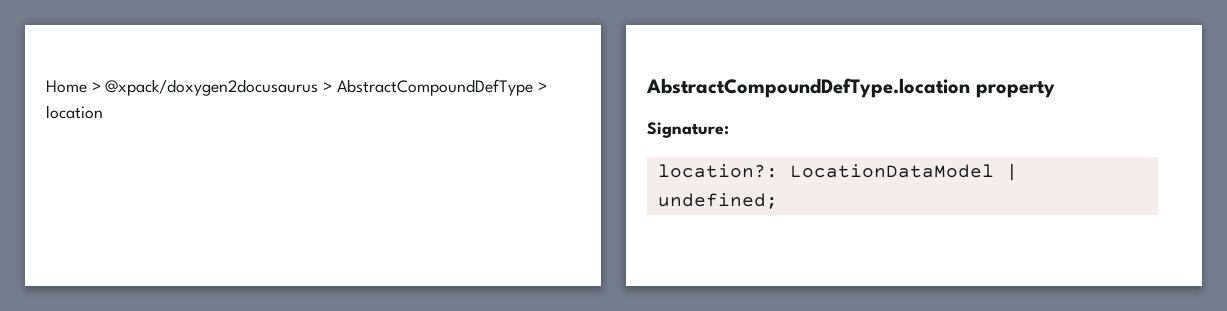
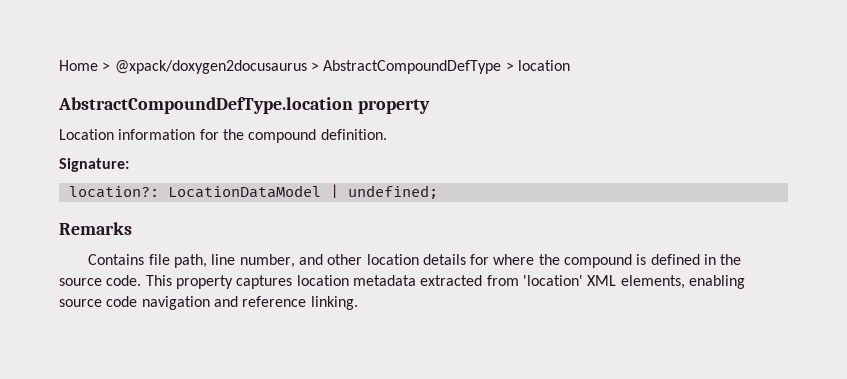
(1055, 89) none -> [59,129,387,143] // Location information for the compound definition.
(778, 201) none -> [59,222,132,235] [88,254,742,268] [59,275,745,289] [59,296,358,310] // Remarks // Contains file path, line number, and other location details for where the compound is defined in the source code. This property captures location metadata extracted from 'location' XML elements, enabling source code navigation and reference linking.

